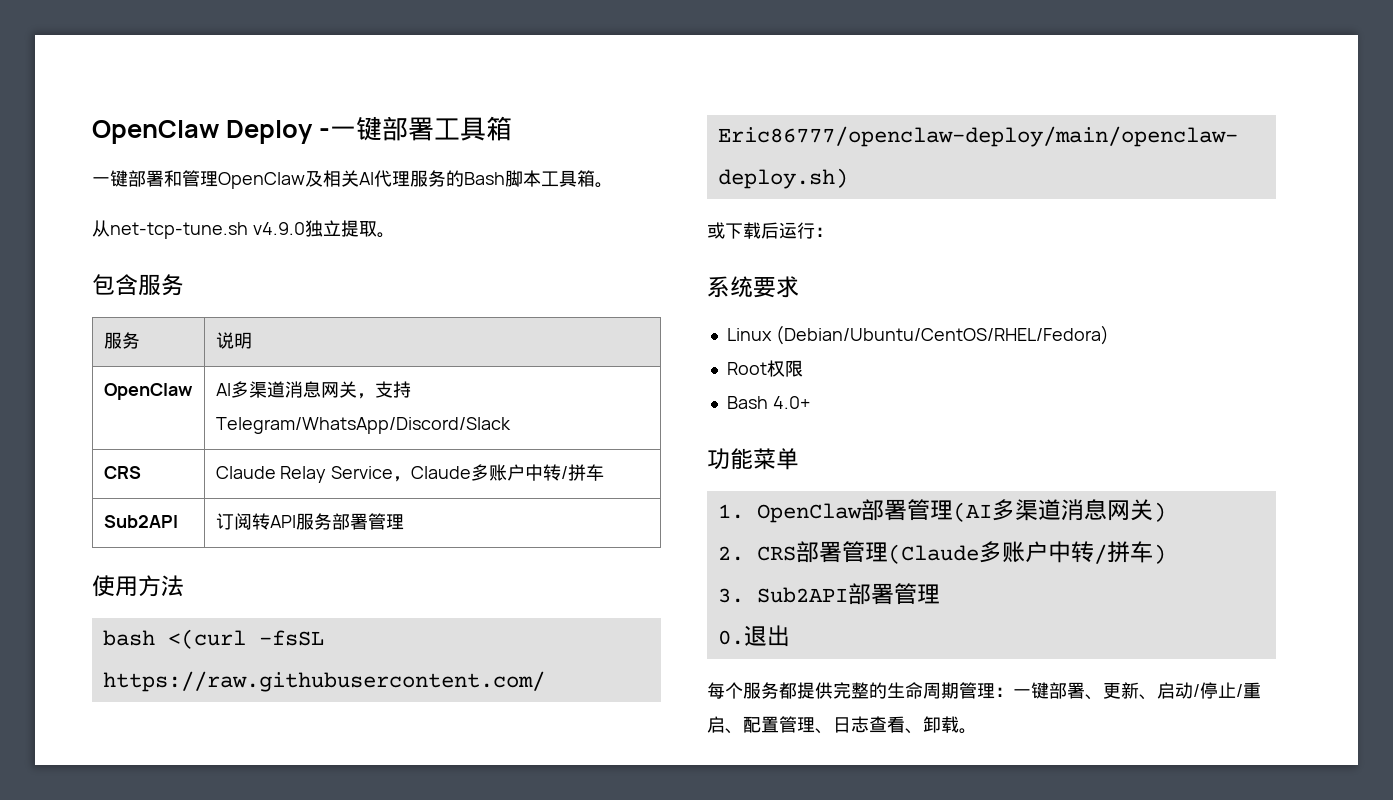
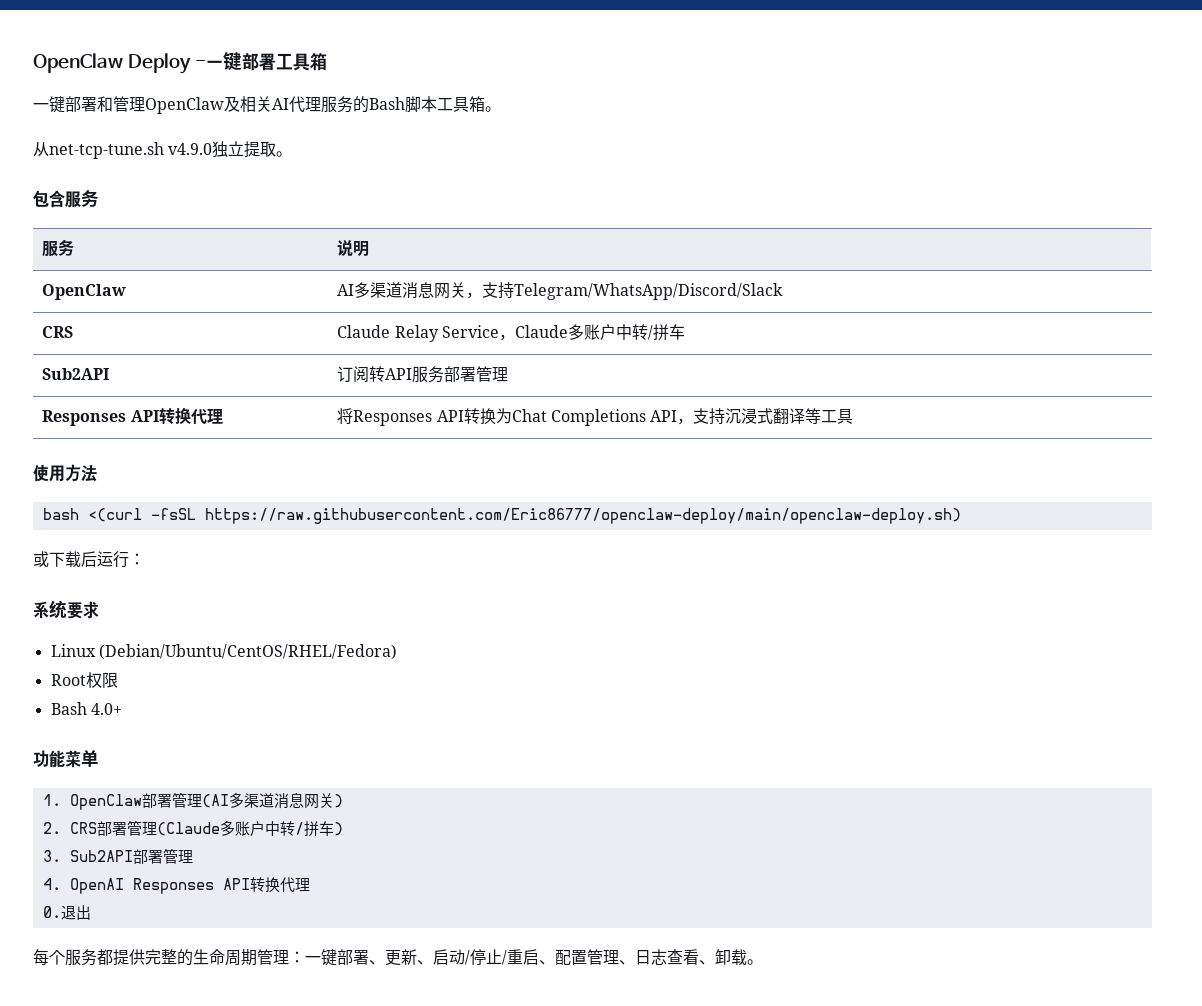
(404, 522) none -> [42,408,223,426] [337,408,854,426] // Responses API转换代理 | 将Responses API转换为Chat Completions API，支持沉浸式翻译等工具
(940, 594) none -> [42,877,310,894] // 4. OpenAI Responses API转换代理

